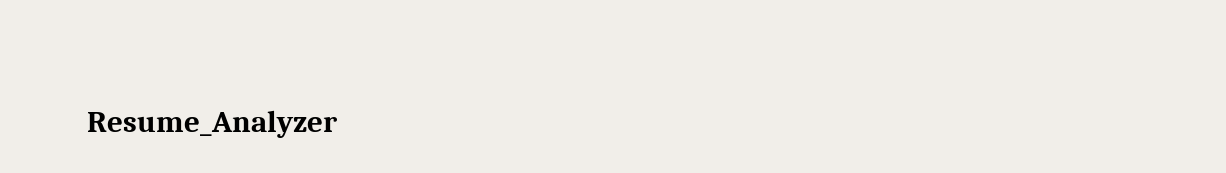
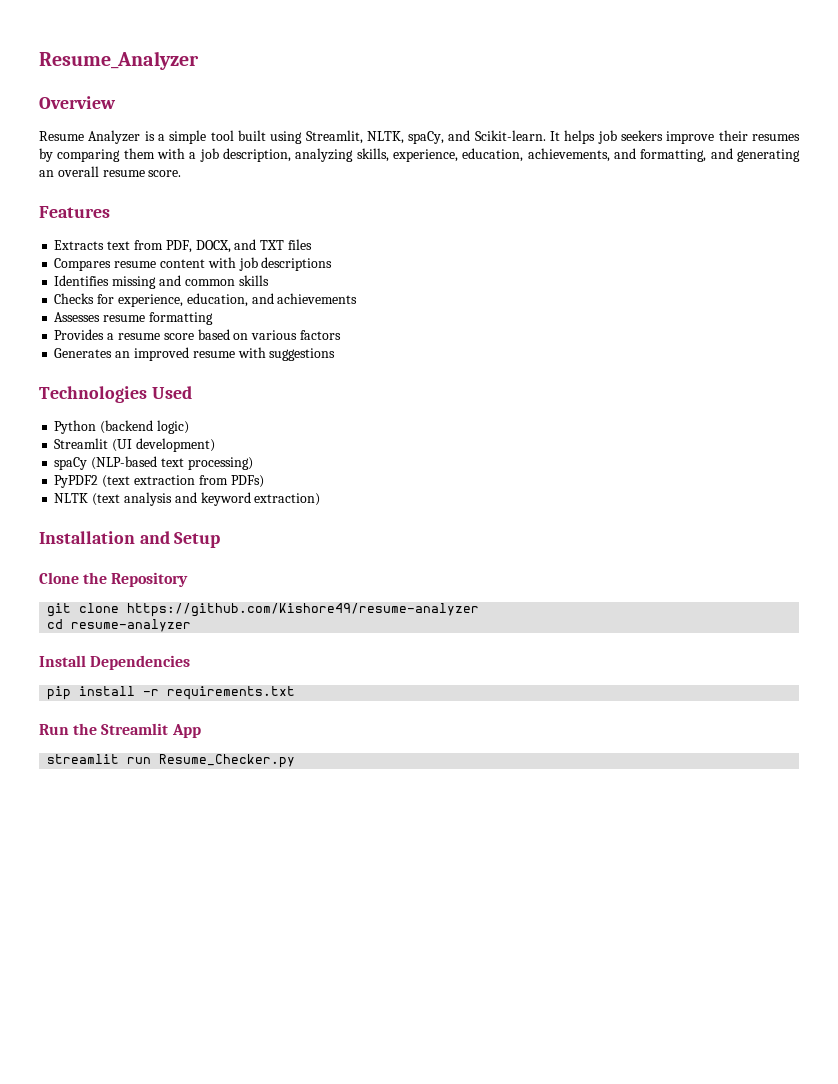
(338, 124) none -> [39,96,116,109] [39,130,800,144] [39,148,801,162] [39,166,182,177] [39,206,110,218] [54,239,312,253] [54,257,333,271] [54,275,269,289] [54,293,358,307] [54,312,213,325] [54,329,341,340] [54,347,336,361] [39,386,192,403] [54,420,189,434] [54,438,215,452] [54,456,253,470] [54,475,264,488] [54,492,321,506] [39,531,221,548] [39,572,189,587] [47,603,480,617] [47,619,192,632] [39,655,191,670] [47,686,296,700] [39,723,201,738] [47,754,296,768] // Overview // Resume Analyzer is a simple tool built using Streamlit, NLTK, spaCy, and Scikit-learn. It helps job seekers improve their resumes by comparing them with a job description, analyzing skills, experience, education, achievements, and formatting, and generating an overall resume score. // Features // Extracts text from PDF, DOCX, and TXT files // Compares resume content with job descriptions // Identifies missing and common skills // Checks for experience, education, and achievements // Assesses resume formatting // Provides a resume score based on various factors // Generates an improved resume with suggestions // Technologies Used // Python (backend logic) // Streamlit (UI development) // spaCy (NLP-based text processing) // PyPDF2 (text extraction from PDFs) // NLTK (text analysis and keyword extraction) // Installation and Setup // Clone the Repository // git clone https://github.com/Kishore49/resume-analyzer // cd resume-analyzer // Install Dependencies // pip install -r requirements.txt // Run the Streamlit App // streamlit run Resume_Checker.py

